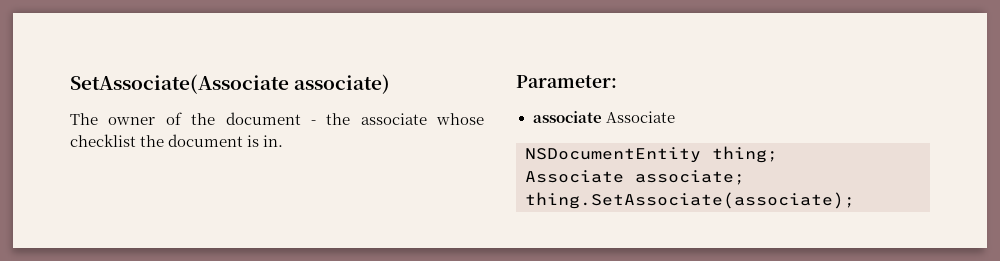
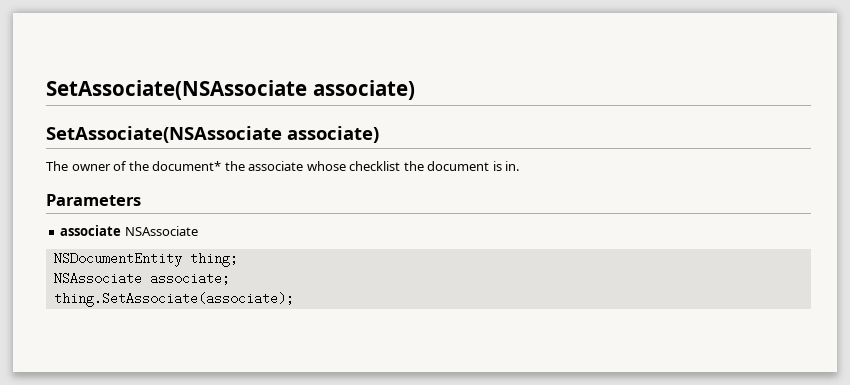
[70,74,289,94] SetAssociate(Associate -> [46,80,415,100] [46,126,282,143] SetAssociate(NSAssociate associate) // SetAssociate(NSAssociate
[225,112,316,125] document - -> [152,161,222,171] document*
[516,75,617,88] [532,111,675,123] Parameter: // associate Associate -> [46,194,141,206] [60,225,198,236] Parameters // associate NSAssociate
[525,170,624,183] Associate -> [53,272,142,285] NSAssociate

